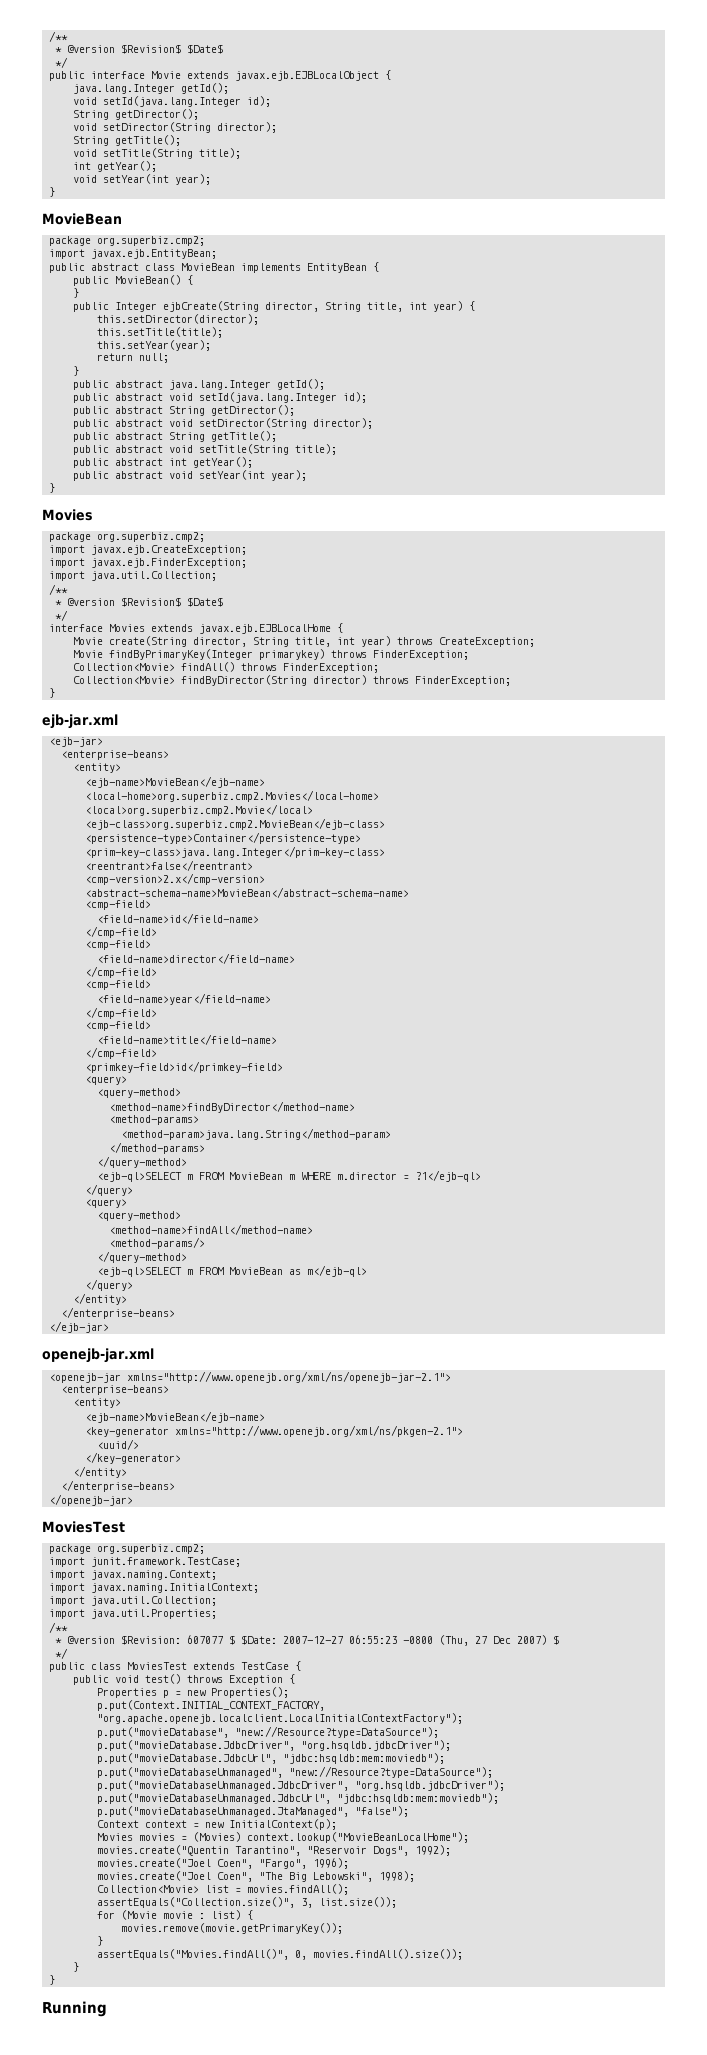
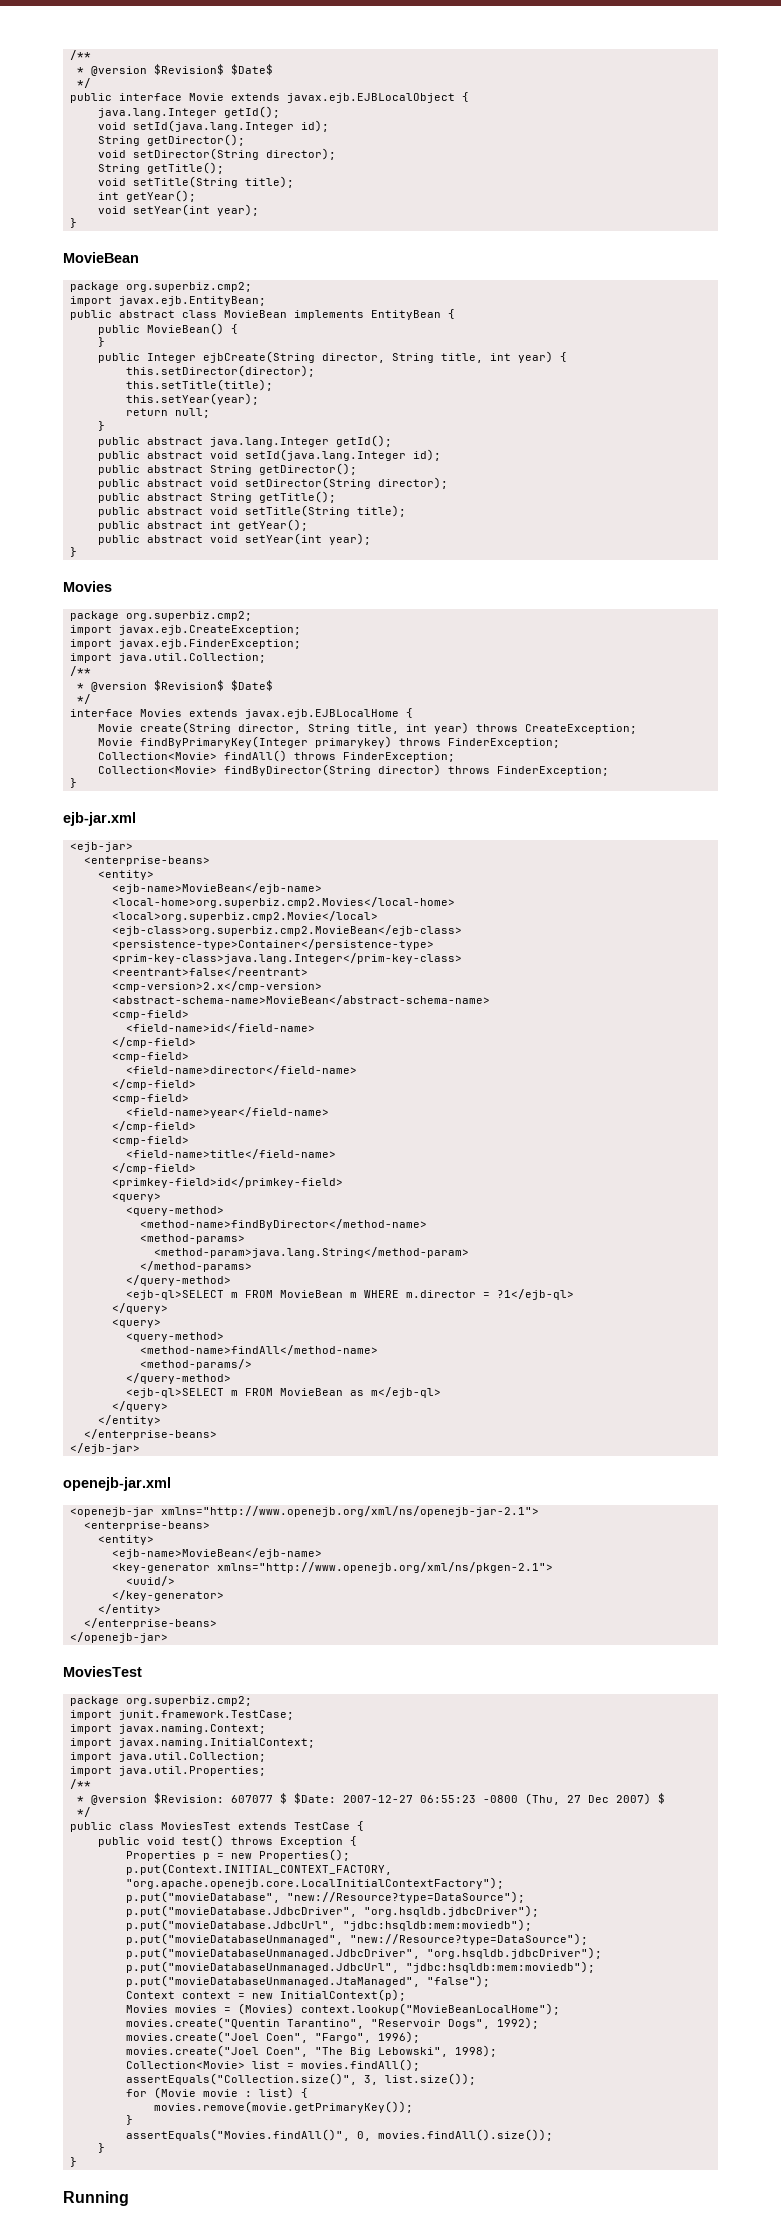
[96,1713,463,1724] "org.apache.openejb.localclient.LocalInitialContextFactory"); -> [125,1877,504,1889] "org.apache.openejb.core.LocalInitialContextFactory");

